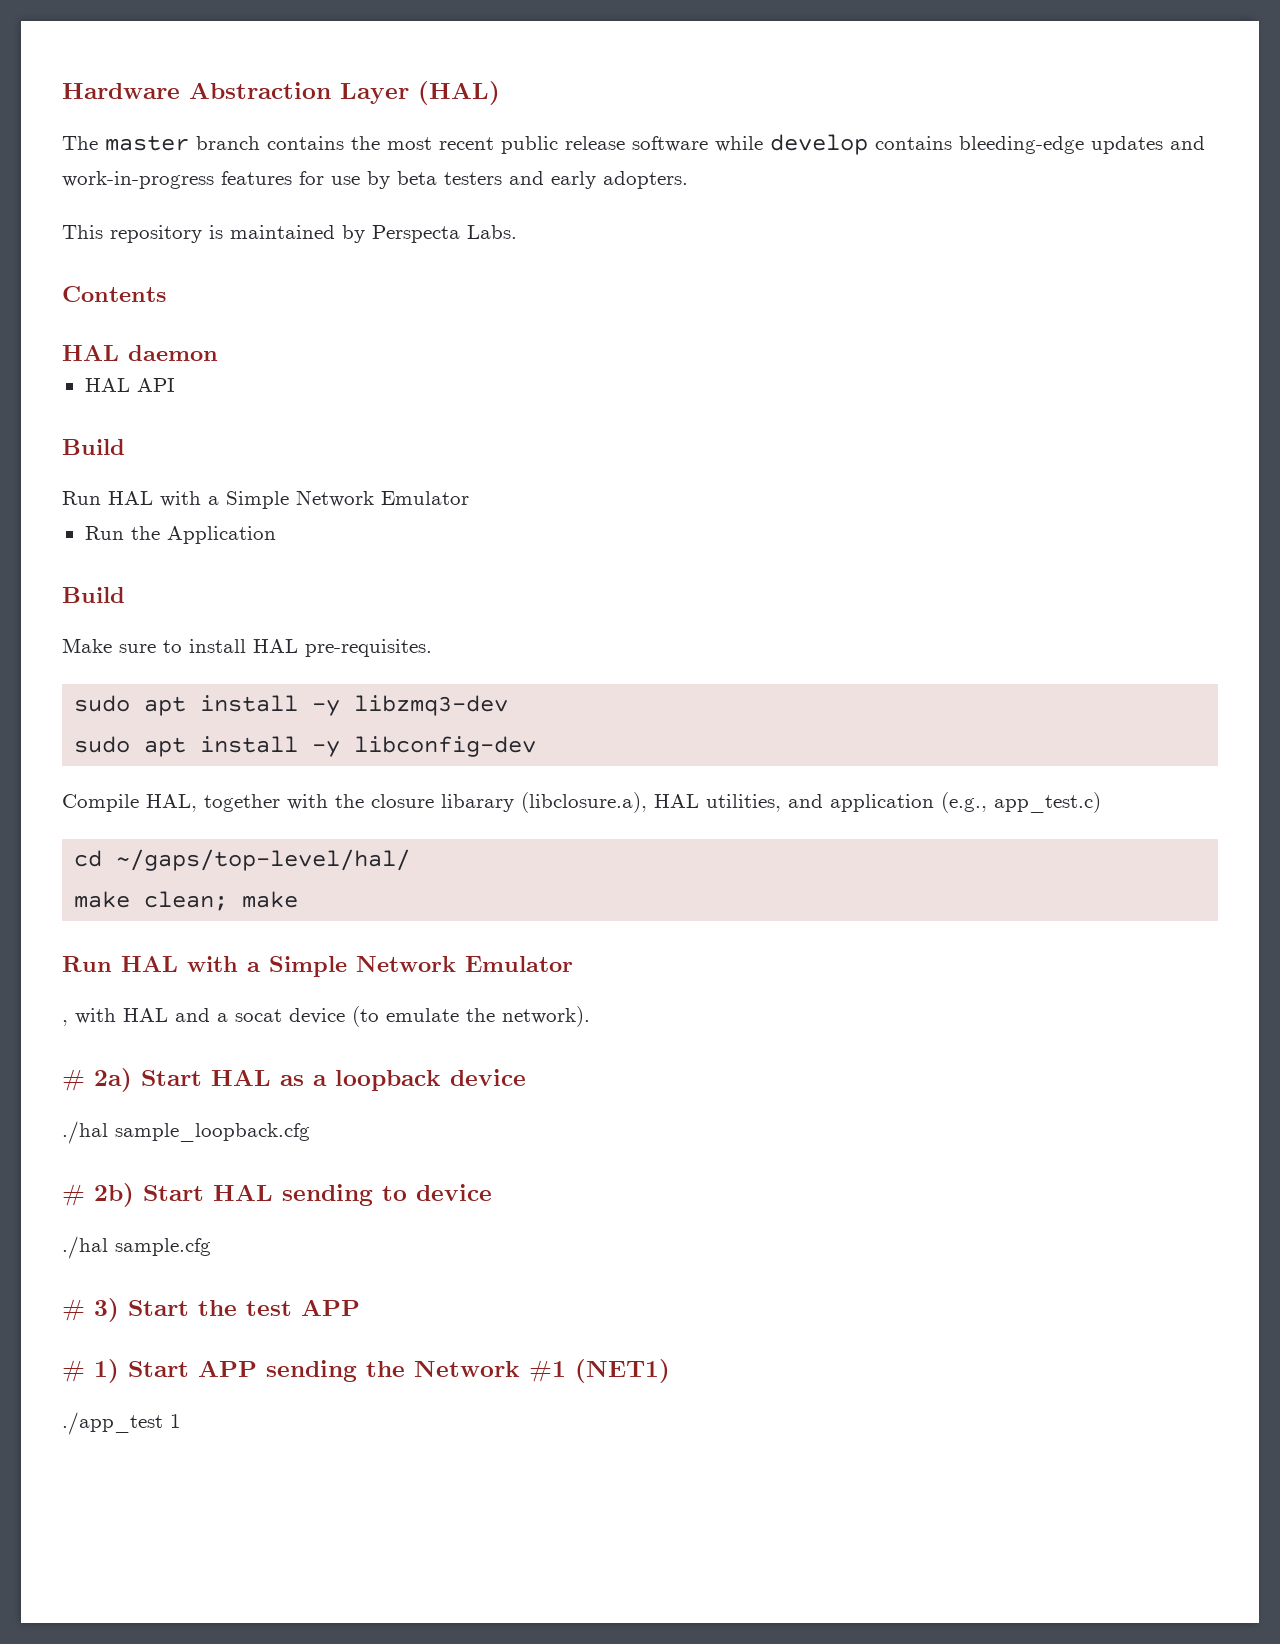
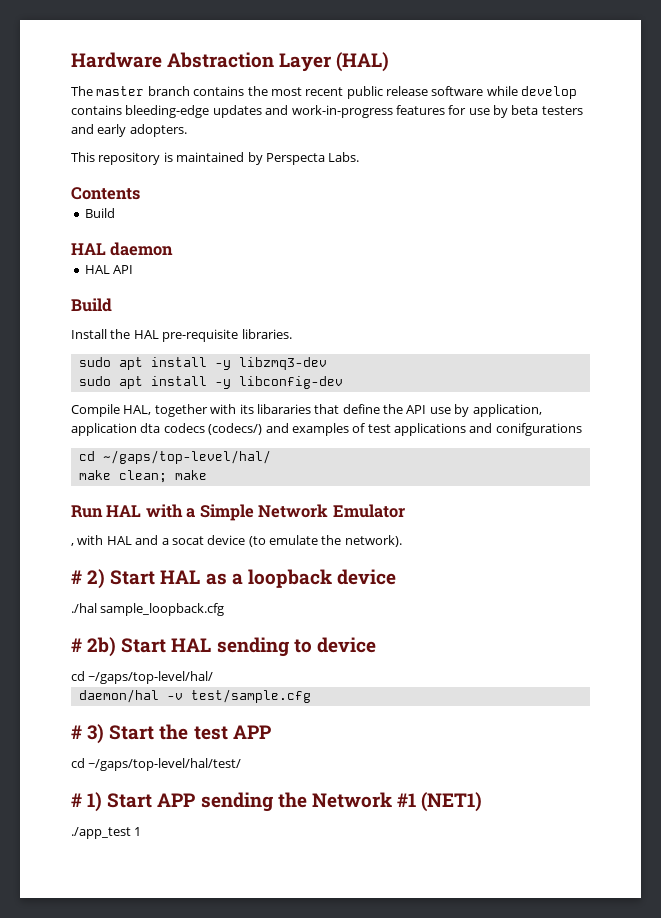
(166, 294) none -> [84,208,115,218] // Build
[62,490,469,509] [84,526,276,544] [62,587,125,603] [62,638,432,657] Run HAL with a Simple Network Emulator // Run the Application // Build // Make sure to install HAL pre-requisites. -> [71,329,292,342] Install the HAL pre-requisite libraries.
[335,792,1101,813] the closure libarary (libclosure.a), HAL utilities, and application (e.g., app_test.c) -> [239,404,542,417] [71,423,582,436] its libararies that define the API use by application, application dta codecs (codecs/) and examples of test applications and conifgurations
[94,1068,132,1092] 2a) -> [87,569,106,589] 2)
[62,1236,211,1259] ./hal sample.cfg -> [71,671,214,684] [78,689,311,703] cd ~/gaps/top-level/hal/ // daemon/hal -v test/sample.cfg
(360, 1307) none -> [71,758,242,771] // cd ~/gaps/top-level/hal/test/

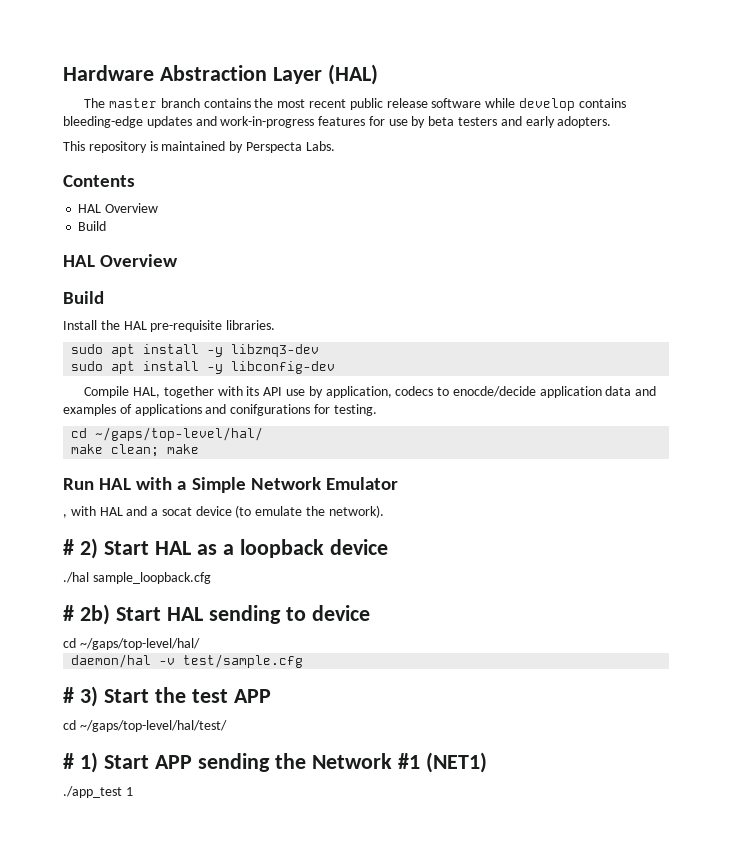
(140, 193) none -> [78,203,159,213] // HAL Overview
[110,242,174,256] [84,265,134,274] daemon // HAL API -> [100,254,179,267] Overview
[256,404,542,417] [71,423,263,436] libararies that define the API use by application, application dta codecs (codecs/) -> [263,386,632,398] API use by application, codecs to enocde/decide application data
[367,424,391,433] test -> (132, 409) none
(582, 429) none -> [313,404,377,416] for testing.

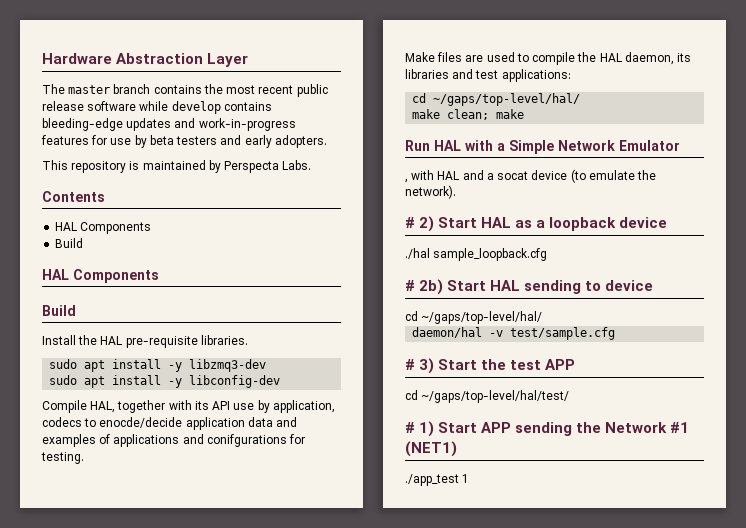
[327,64,378,85] (HAL) -> (249, 60) none
[105,203,159,213] Overview -> [80,222,152,234] Components
[100,254,179,267] Overview -> [73,269,159,283] Components
(377, 410) none -> [405,52,692,65] [405,69,571,82] // Make files are used to compile the HAL daemon, its libraries and test applications:

